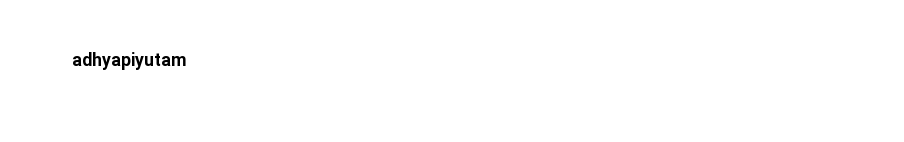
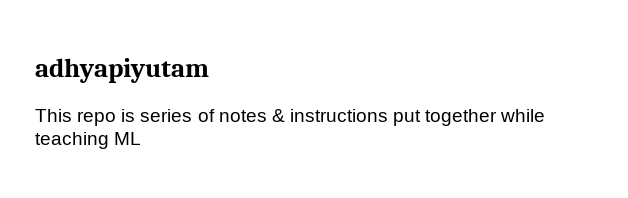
(186, 61) none -> [35,109,546,126] [35,132,142,149] // This repo is series of notes & instructions put together while teaching ML

